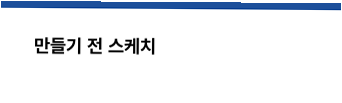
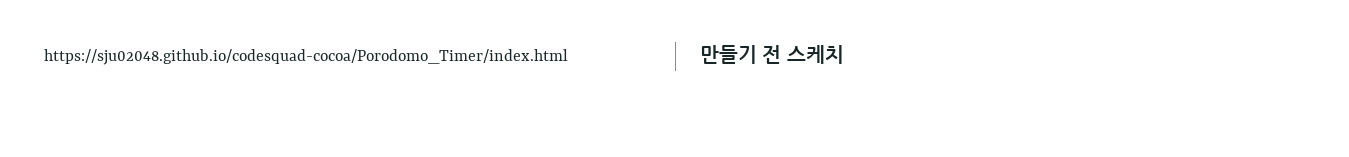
(33, 46) none -> [44,49,568,65] https://sju02048.github.io/codesquad-cocoa/Porodomo_Timer/index.html //

